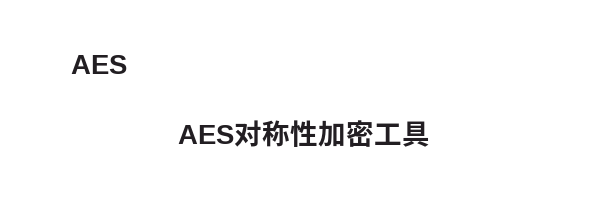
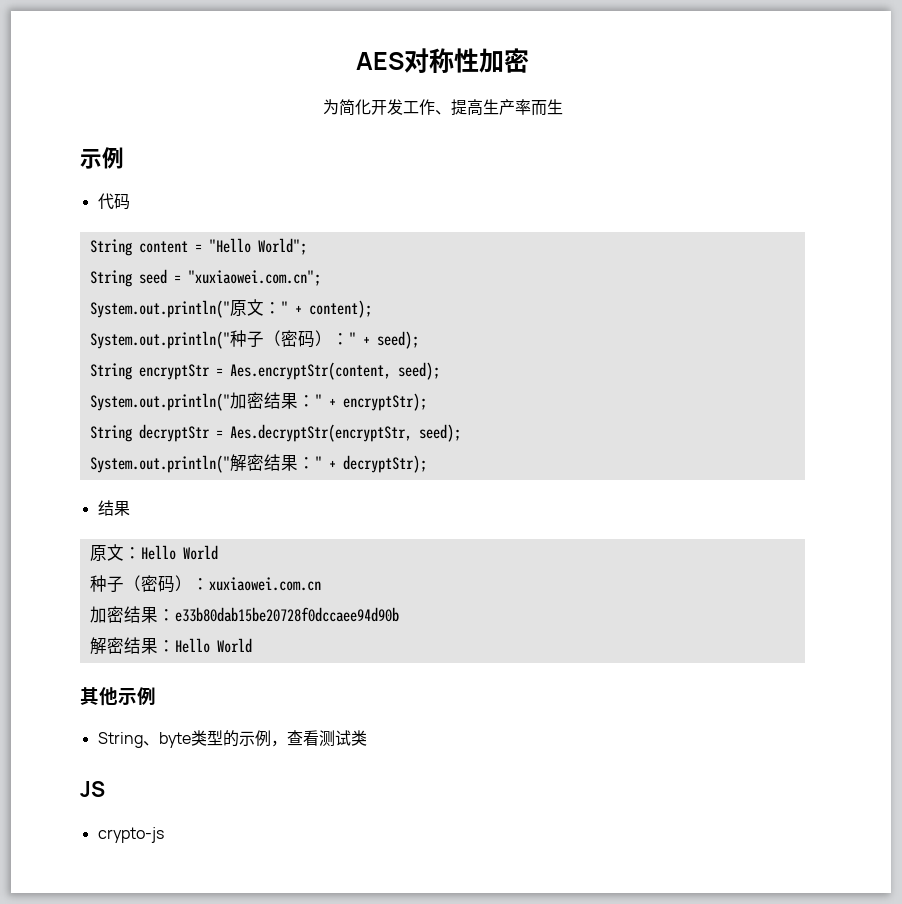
[71,55,127,74] [177,125,234,144] AES // AES -> [356,52,404,70] AES
[373,121,430,147] 工具 -> [322,99,563,116] [80,147,124,169] [97,193,130,210] [89,238,307,256] [89,269,321,287] [89,299,372,318] [89,330,419,349] [89,362,440,380] [89,392,427,411] [89,424,461,442] [89,454,427,473] [97,500,130,516] [89,544,218,561] [89,575,321,593] [89,606,399,623] [89,637,252,655] [80,687,156,706] [97,730,367,748] [80,781,105,797] [97,827,164,843] // 为简化开发工作、提高生产率而生 // 示例 // 代码 // String content = "Hello World"; // String seed = "xuxiaowei.com.cn"; // System.out.println("原文：" + content); // System.out.println("种子（密码）：" + seed); // String encryptStr = Aes.encryptStr(content, seed); // System.out.println("加密结果：" + encryptStr); // String decryptStr = Aes.decryptStr(encryptStr, seed); // System.out.println("解密结果：" + decryptStr); // 结果 // 原文：Hello World // 种子（密码）：xuxiaowei.com.cn // 加密结果：e33b80dab15be20728f0dccaee94d90b // 解密结果：Hello World // 其他示例 // String、byte类型的示例，查看测试类 // JS // crypto-js

